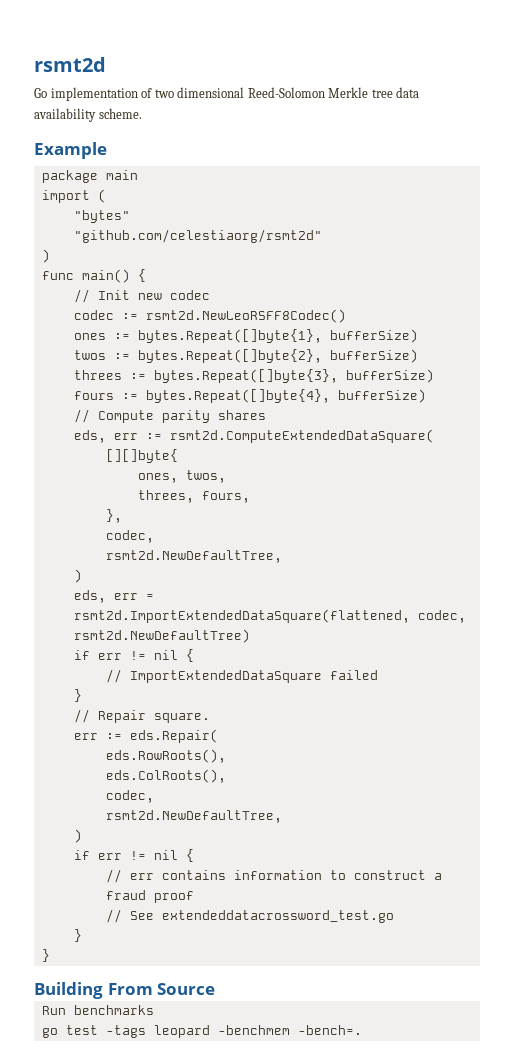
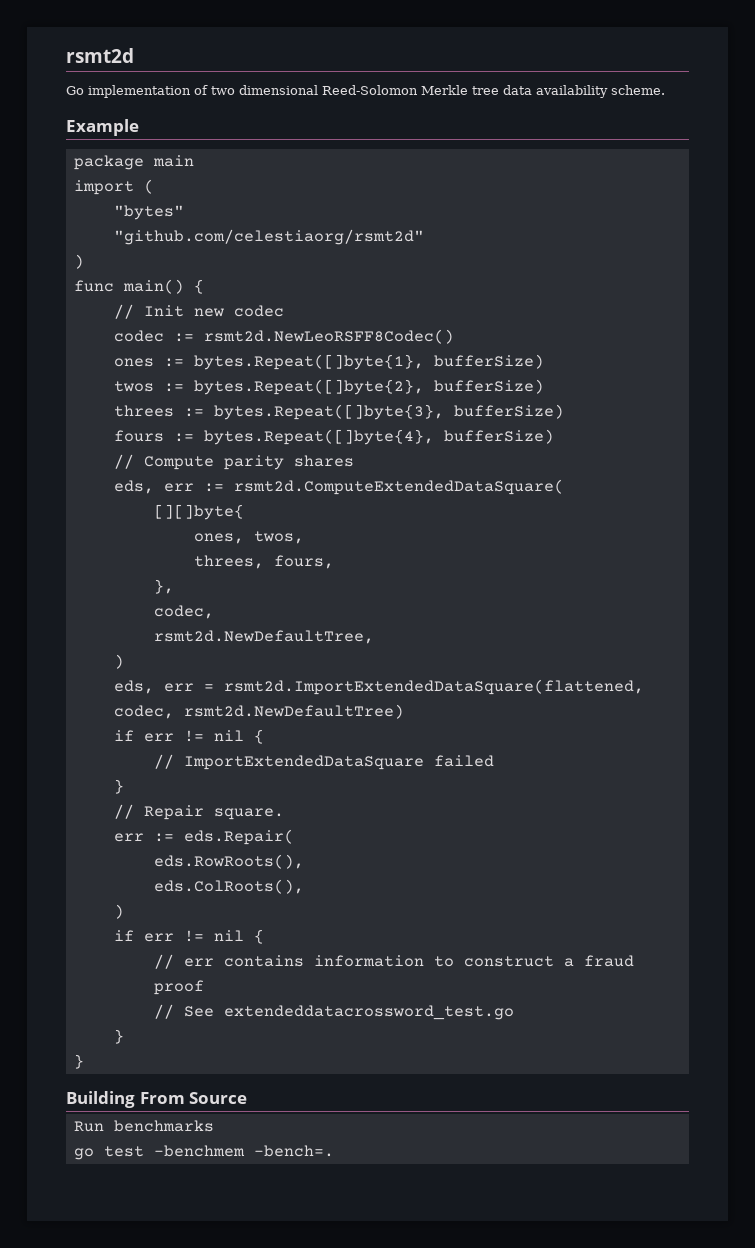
[105,790,154,803] [105,810,282,823] // codec, // rsmt2d.NewDefaultTree, -> (304, 886) none
[105,1025,210,1038] -tags leopard -> (144, 1151) none

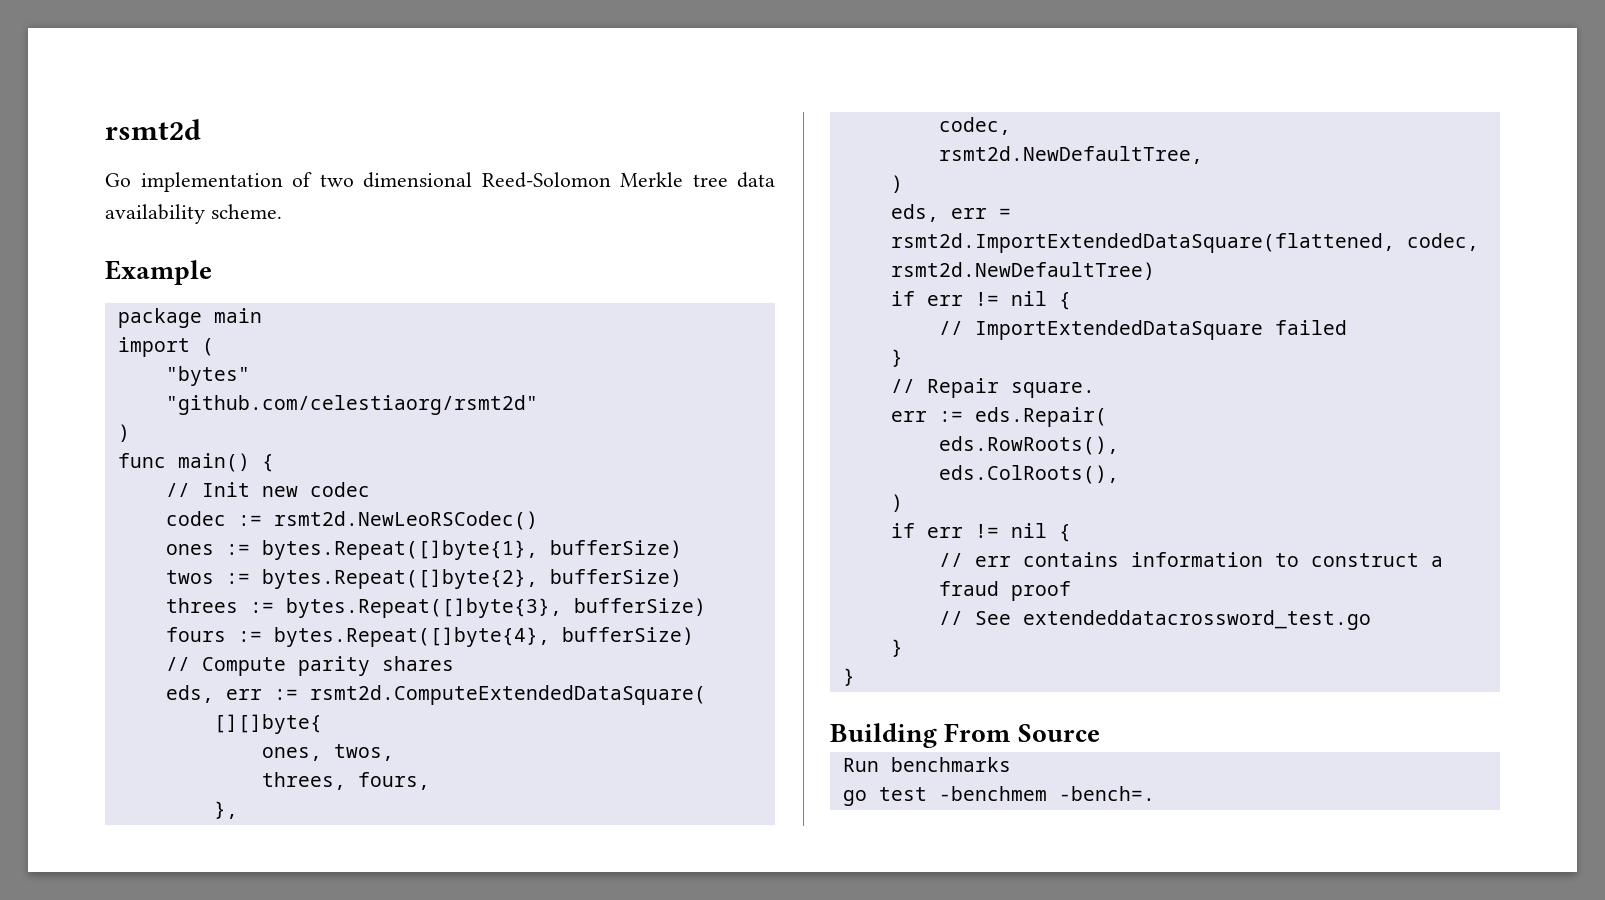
[203,329,454,344] rsmt2d.NewLeoRSFF8Codec() -> [273,511,538,530] rsmt2d.NewLeoRSCodec()

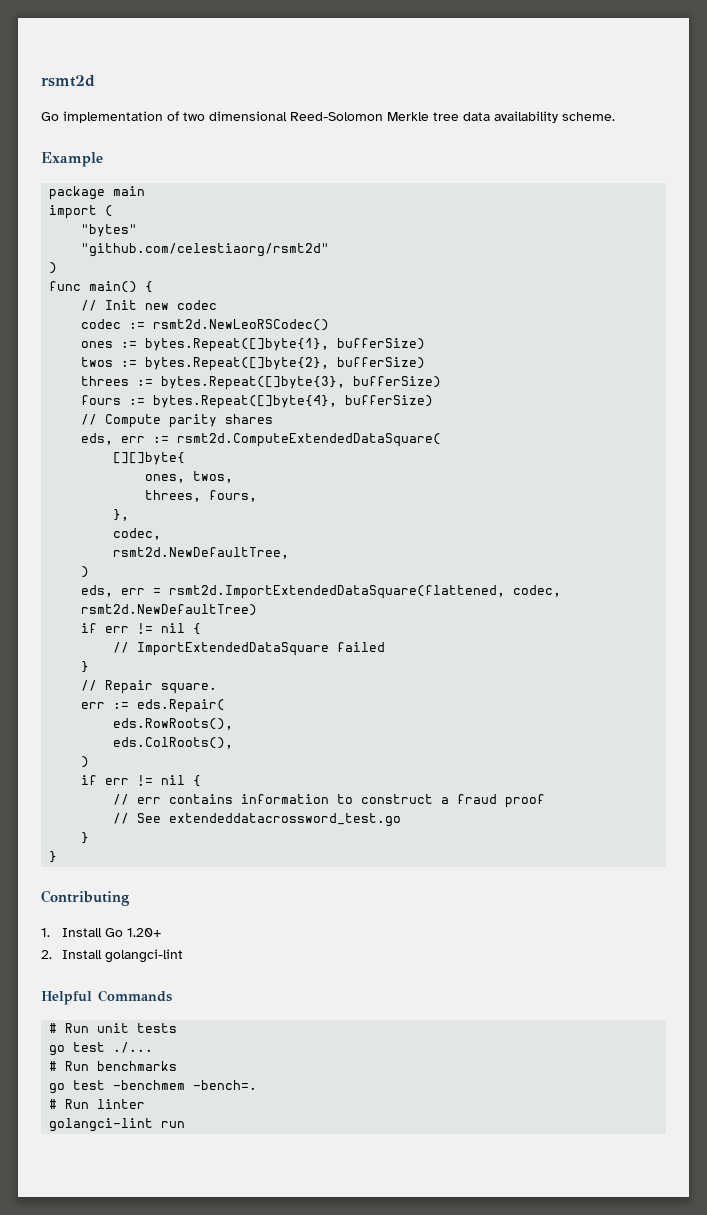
[830,723,1100,748] Building From Source // -> [41,890,130,906] [41,928,161,937] [41,949,183,963] [41,990,172,1005] [49,1023,178,1033] [49,1042,154,1056] [49,1061,58,1071] Contributing // 1. Install Go 1.20+ // 2. Install golangci-lint // Helpful Commands // # Run unit tests // go test ./... // #
(1155, 793) none -> [49,1099,146,1109] [49,1118,186,1132] // # Run linter // golangci-lint run

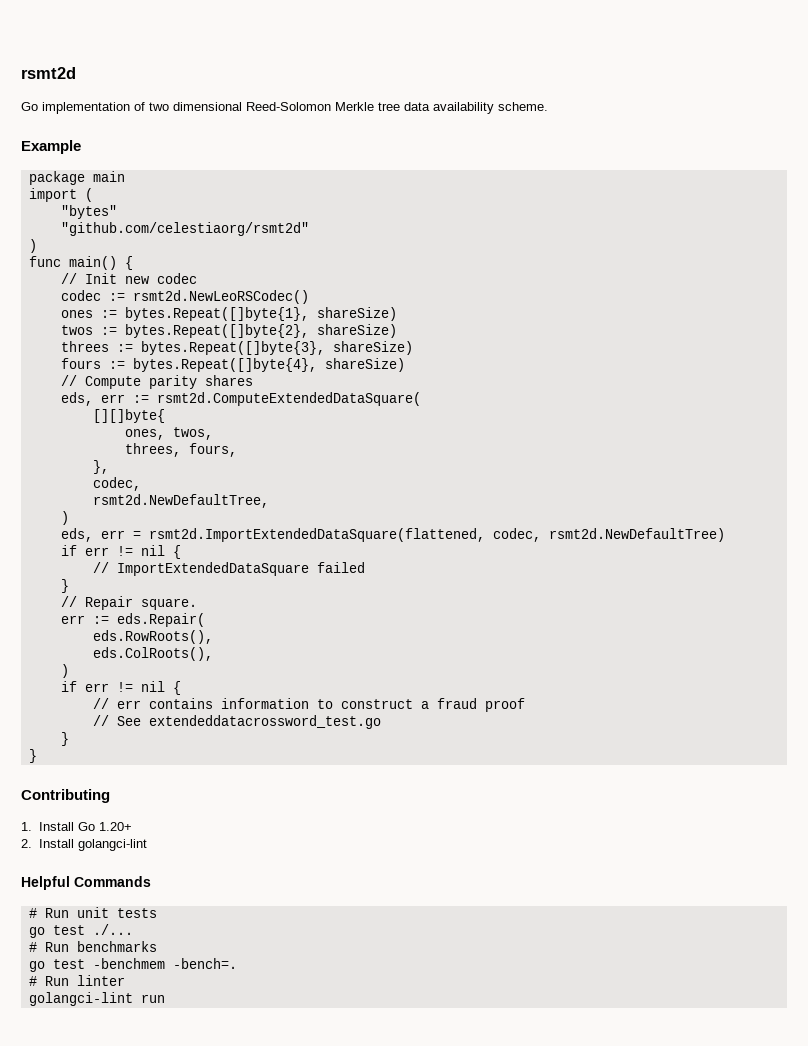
[337,338,426,350] bufferSize) -> [316,307,397,321] shareSize)
[337,357,426,369] bufferSize) -> [316,324,397,338] shareSize)
[353,376,442,388] bufferSize) -> [332,341,413,355] shareSize)
[345,395,434,407] bufferSize) -> [324,358,405,372] shareSize)

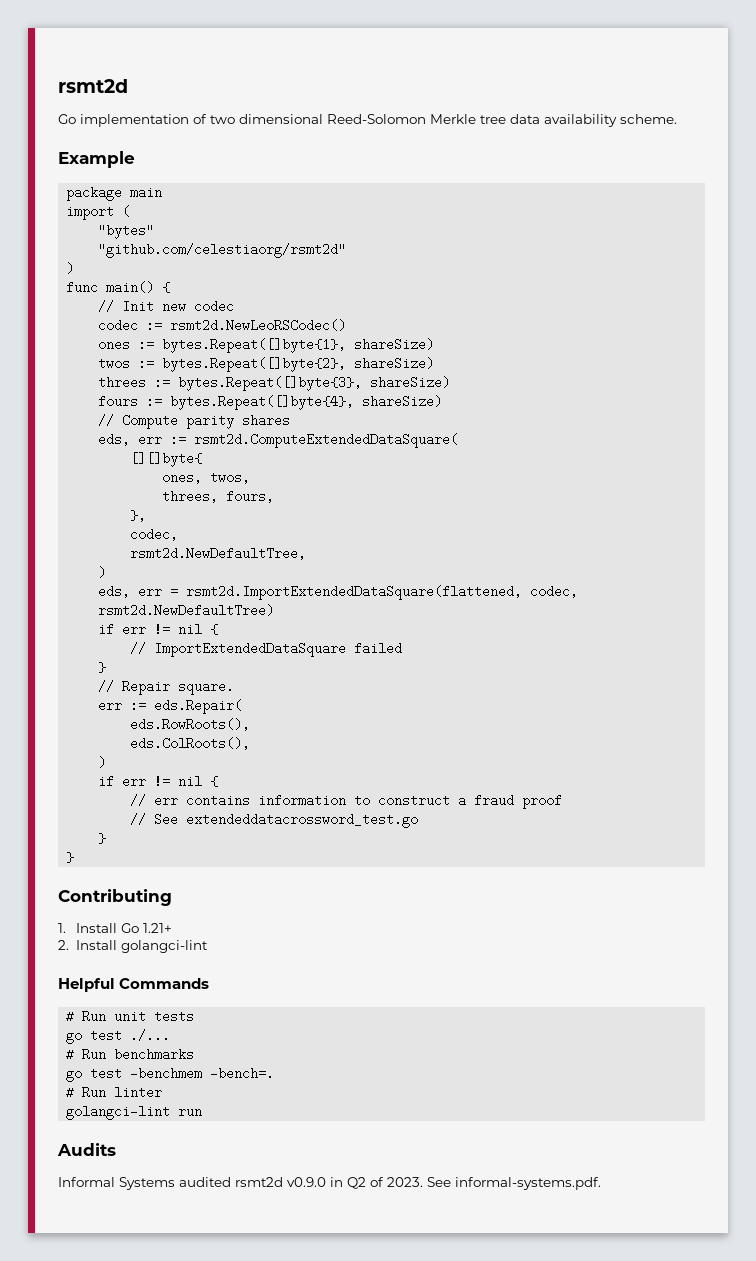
[99,822,133,831] 1.20+ -> [142,923,172,933] 1.21+
(165, 998) none -> [57,1143,116,1156] [58,1177,601,1190] // Audits // Informal Systems audited rsmt2d v0.9.0 in Q2 of 2023. See informal-systems.pdf.

